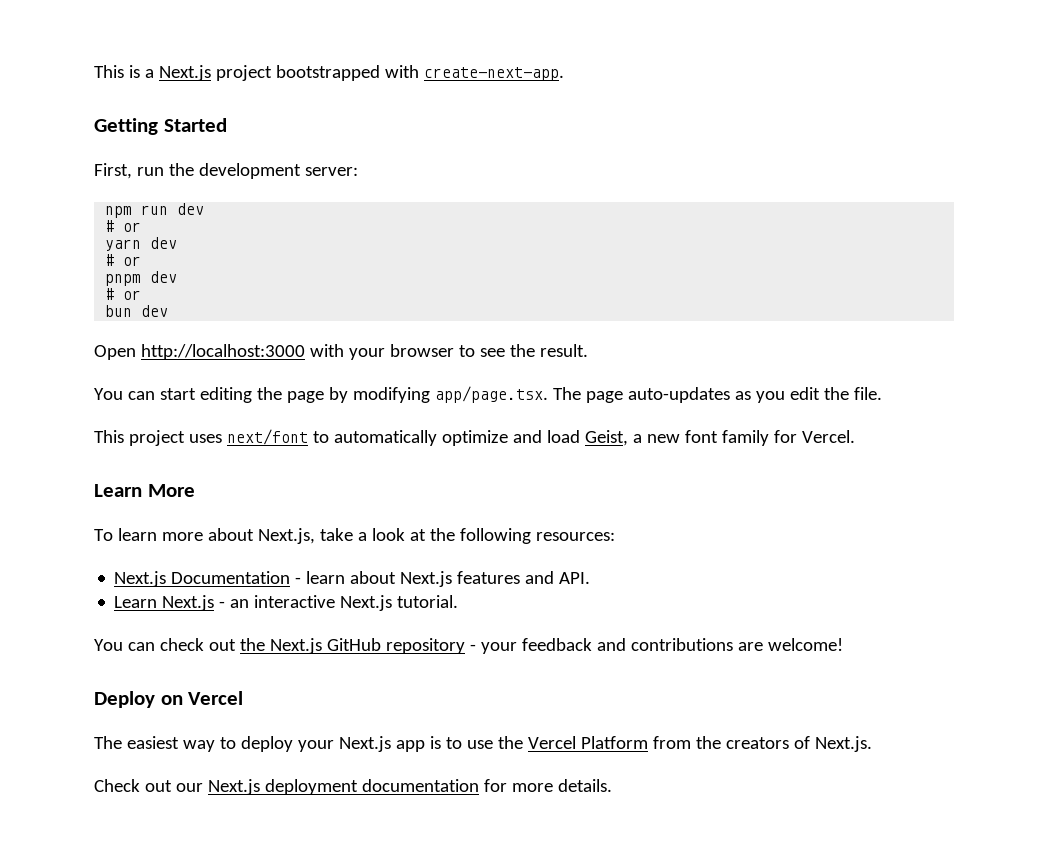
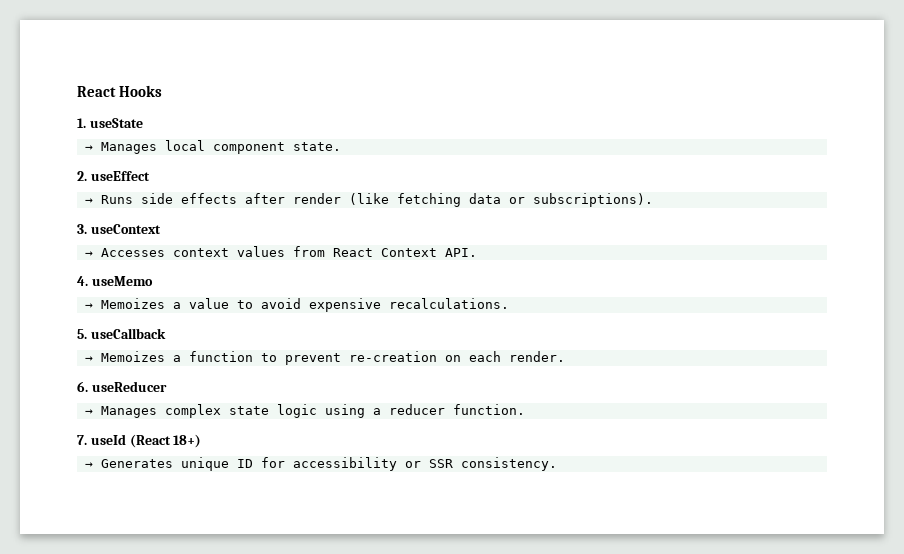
[94,65,564,81] [94,118,227,135] [94,163,358,179] [105,203,205,218] [105,220,142,232] [105,237,178,251] [105,254,142,266] [105,271,178,286] [105,288,142,300] [105,305,169,317] [94,344,588,360] [94,386,882,403] [94,429,855,446] [94,484,195,497] [94,528,615,544] [114,571,591,587] [114,595,459,611] [94,638,843,654] [94,691,244,708] [94,736,872,752] [94,779,612,795] This is a Next.js project bootstrapped with create-next-app. // Getting Started // First, run the development server: // npm run dev // # or // yarn dev // # or // pnpm dev // # or // bun dev // Open http://localhost:3000 with your browser to see the result. // You can start editing the page by modifying app/page.tsx. The page auto-updates as you edit the file. // This project uses next/font to automatically optimize and load Geist, a new font family for Vercel. // Learn More // To learn more about Next.js, take a look at the following resources: // Next.js Documentation - learn about Next.js features and API. // Learn Next.js - an interactive Next.js tutorial. // You can check out the Next.js GitHub repository - your feedback and contributions are welcome! // Deploy on Vercel // The easiest way to deploy your Next.js app is to use the Vercel Platform from the creators of Next.js. // Check out our Next.js deployment documentation for more details. -> [77,85,162,97] [77,118,143,128] [84,140,341,154] [77,171,150,181] [84,193,653,207] [77,224,161,234] [84,246,477,257] [77,276,153,286] [84,298,509,312] [77,328,166,339] [84,351,565,365] [77,381,167,392] [84,404,525,418] [77,434,202,448] [84,457,557,471] React Hooks // 1. useState // → Manages local component state. // 2. useEffect // → Runs side effects after render (like fetching data or subscriptions). // 3. useContext // → Accesses context values from React Context API. // 4. useMemo // → Memoizes a value to avoid expensive recalculations. // 5. useCallback // → Memoizes a function to prevent re-creation on each render. // 6. useReducer // → Manages complex state logic using a reducer function. // 7. useId (React 18+) // → Generates unique ID for accessibility or SSR consistency.

